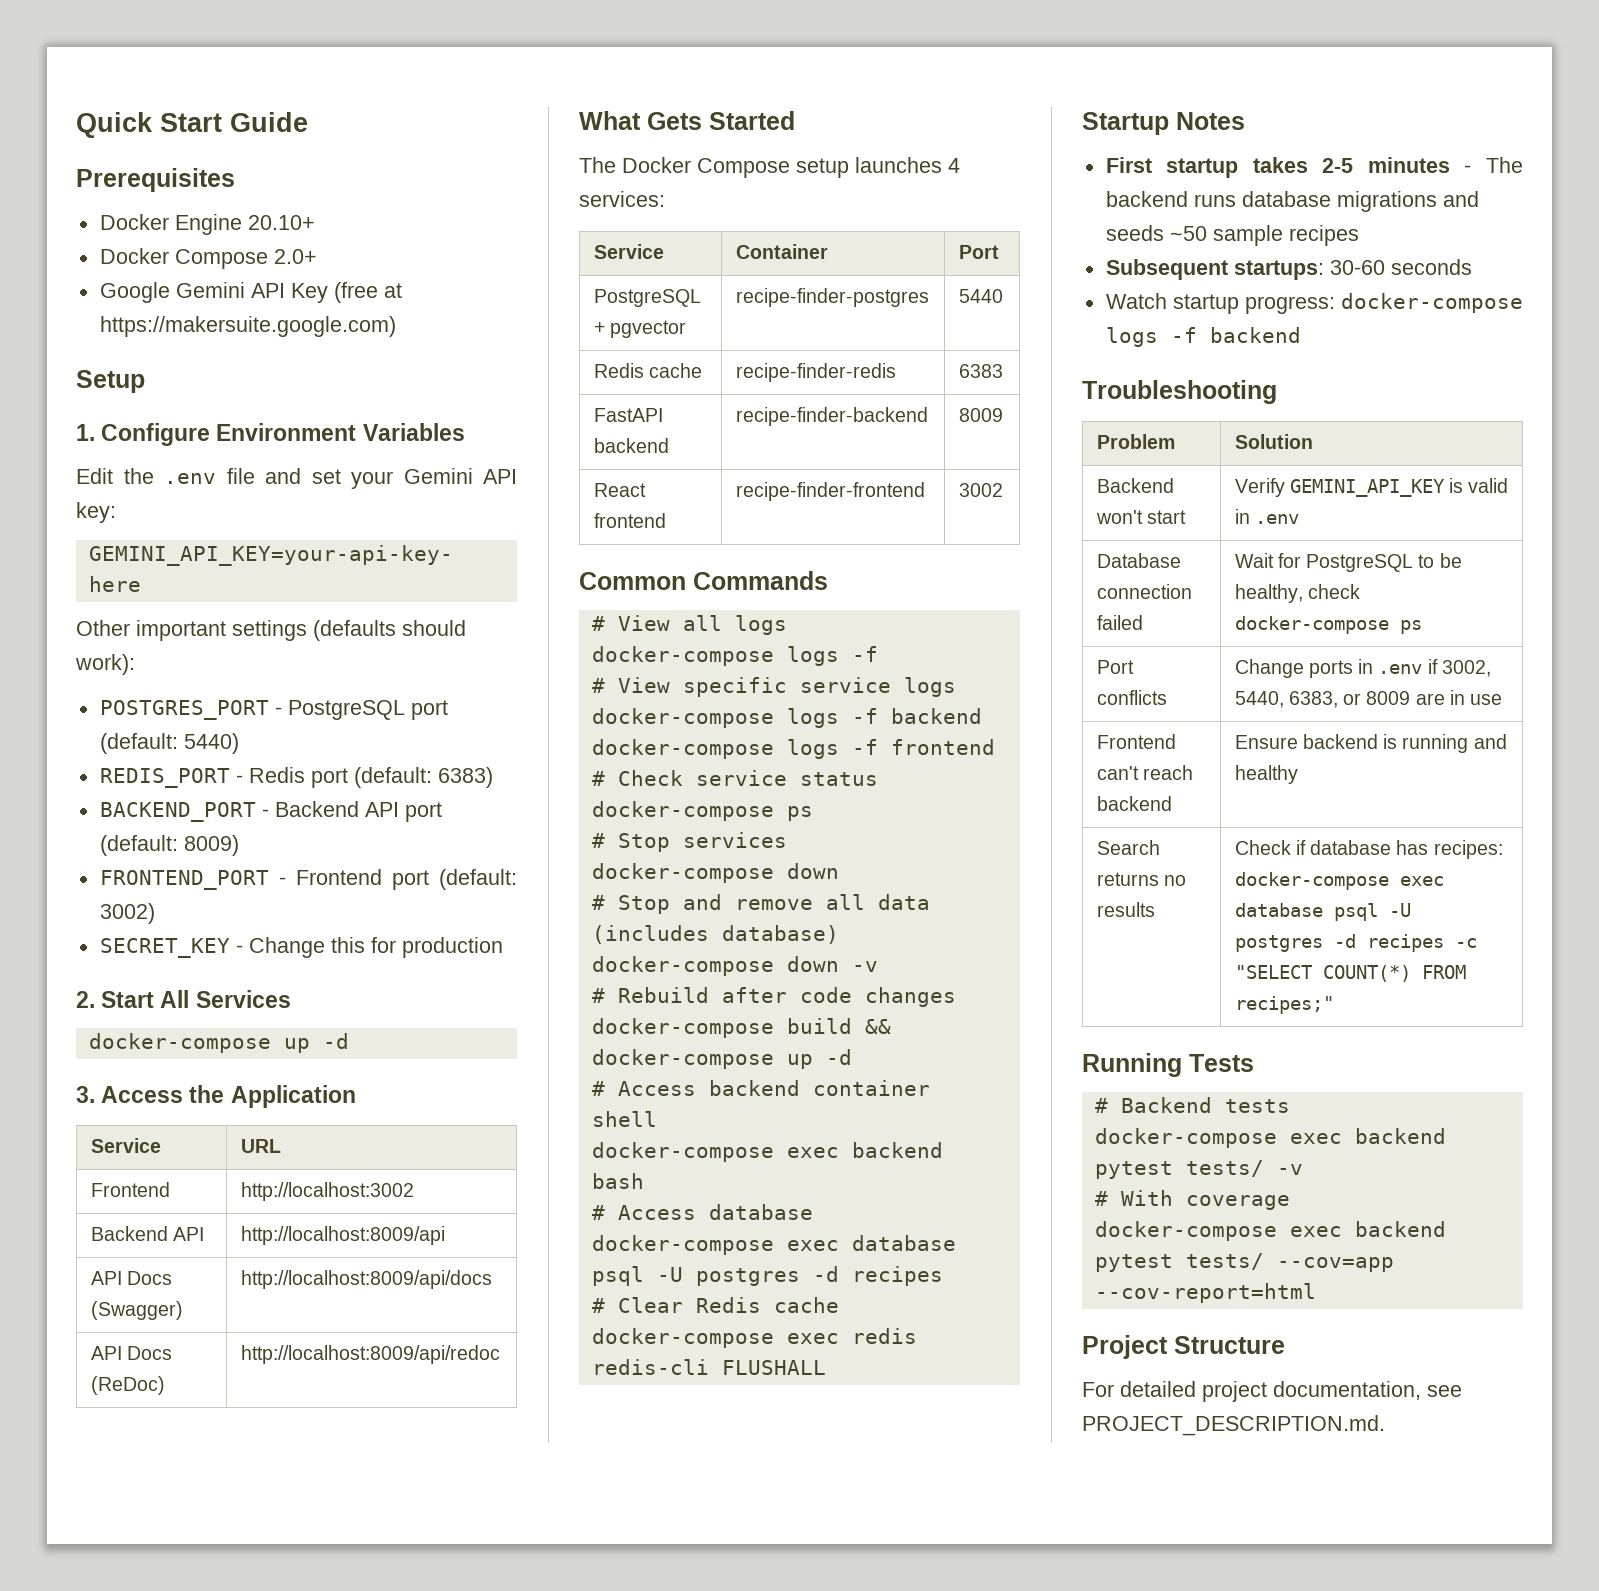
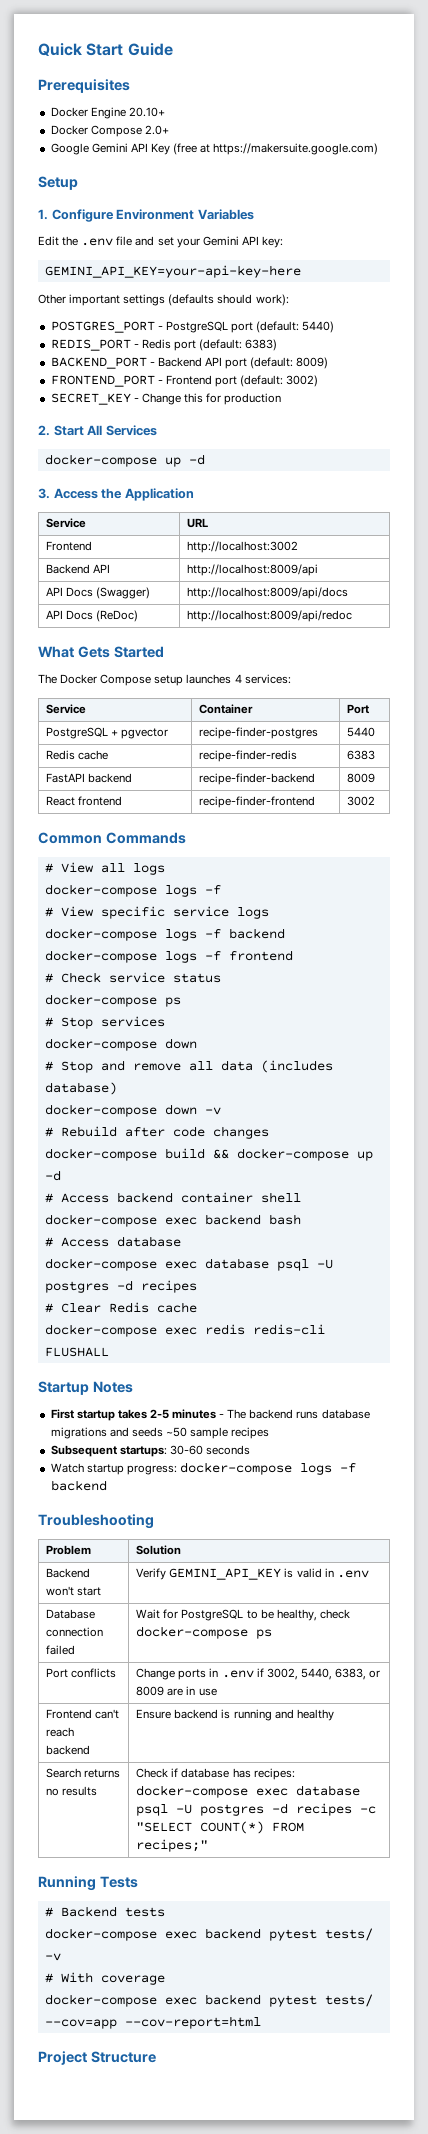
[1082,1381,1462,1402] [1082,1415,1385,1436] // For detailed project documentation, see PROJECT_DESCRIPTION.md. -> (156, 2057) none

